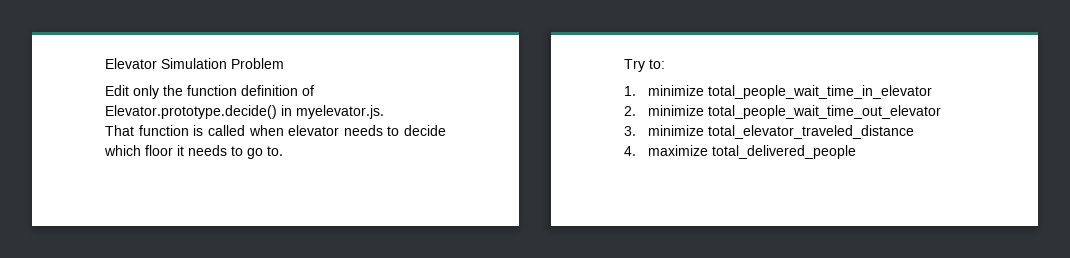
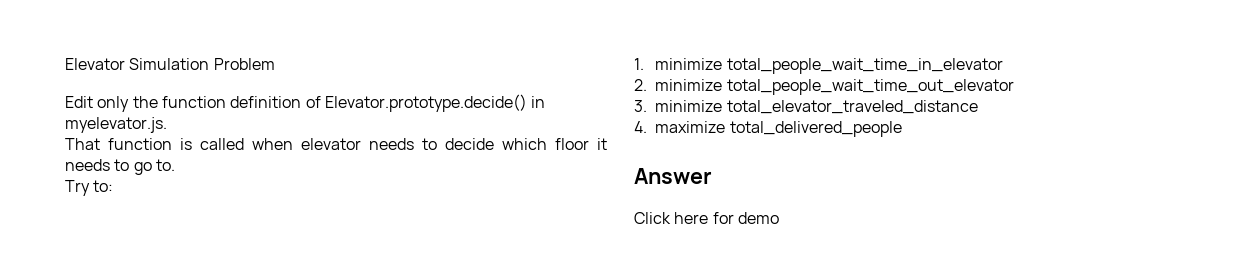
(857, 152) none -> [634,168,712,184] [634,212,779,224] // Answer // Click here for demo

